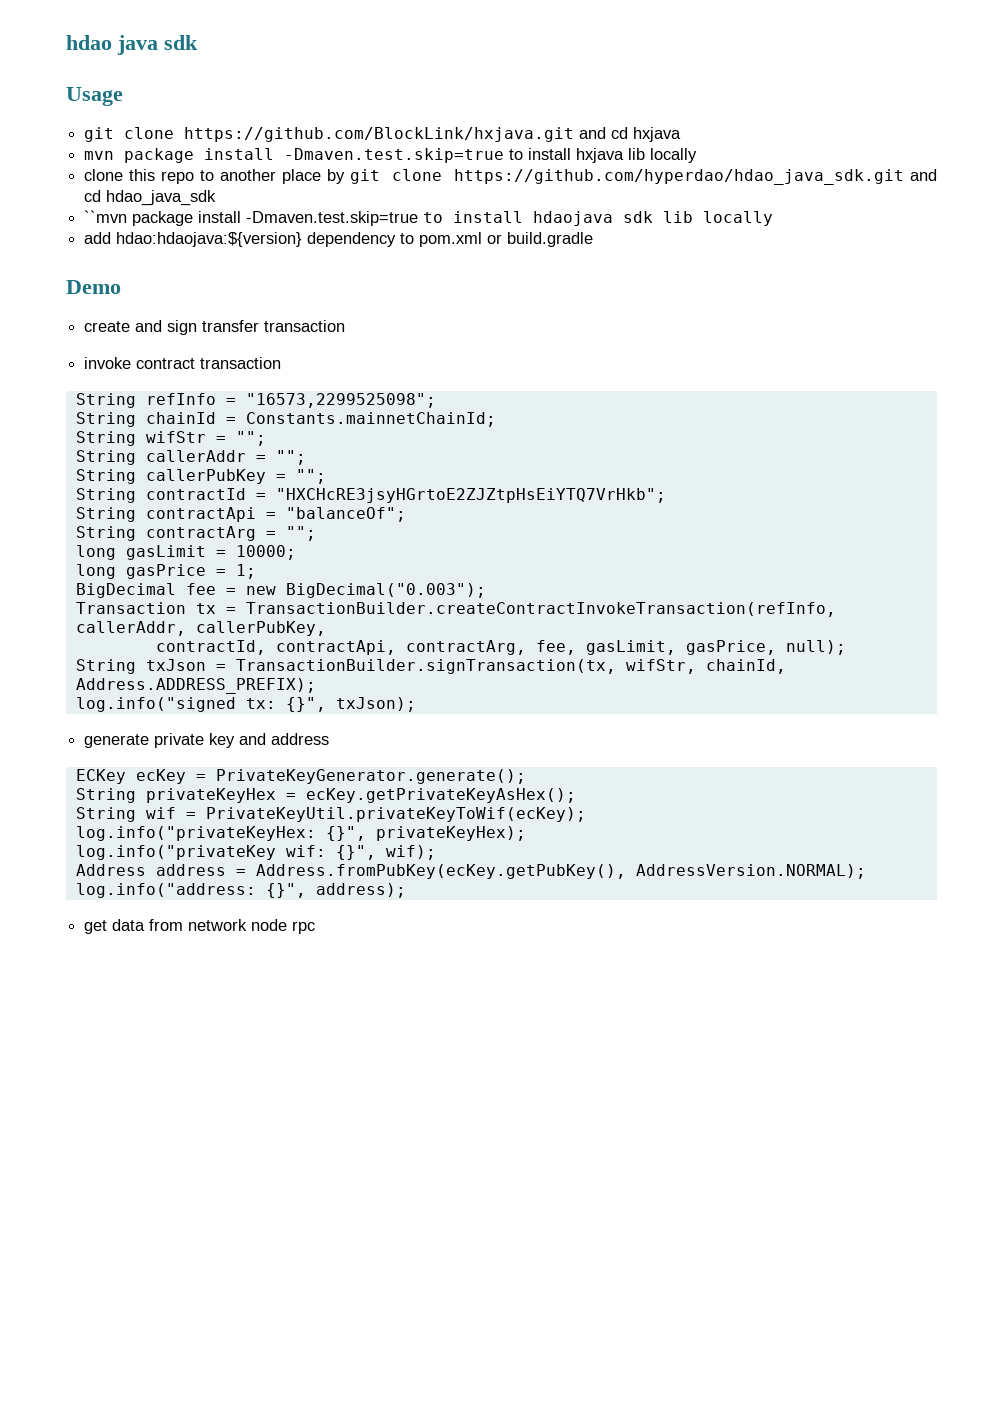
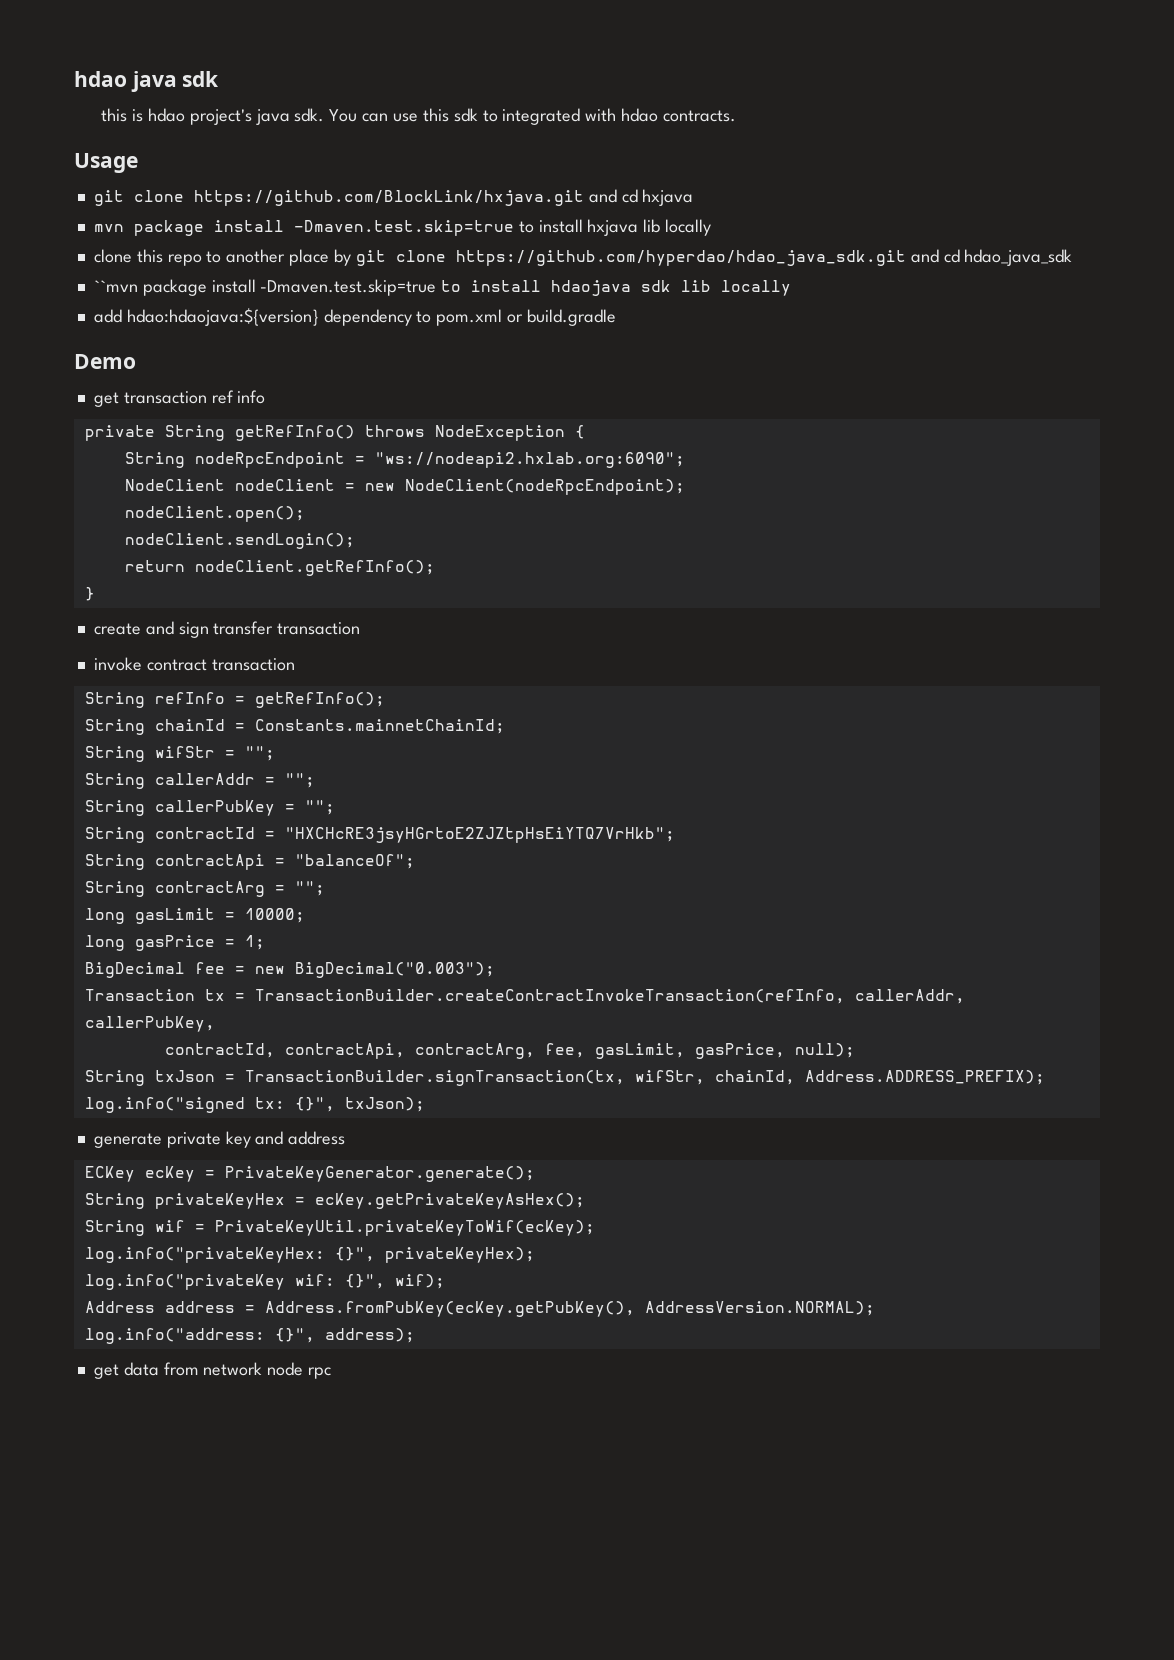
(198, 42) none -> [101,108,737,125] // this is hdao project's java sdk. You can use this sdk to integrated with hdao contracts.
(121, 287) none -> [93,390,266,407] [84,425,585,441] [124,452,685,468] [124,479,685,495] [124,506,305,522] [124,533,355,549] [124,560,435,576] [84,587,95,601] // get transaction ref info // private String getRefInfo() throws NodeException { // String nodeRpcEndpoint = "ws://nodeapi2.hxlab.org:6090"; // NodeClient nodeClient = new NodeClient(nodeRpcEndpoint); // nodeClient.open(); // nodeClient.sendLogin(); // return nodeClient.getRefInfo(); // }
[245,393,436,408] "16573,2299525098"; -> [254,692,385,708] getRefInfo();

